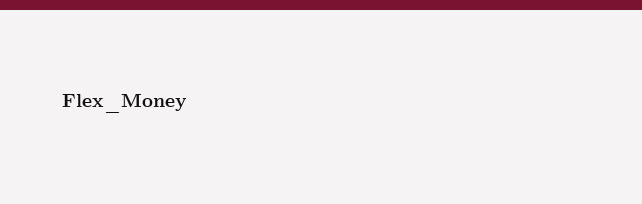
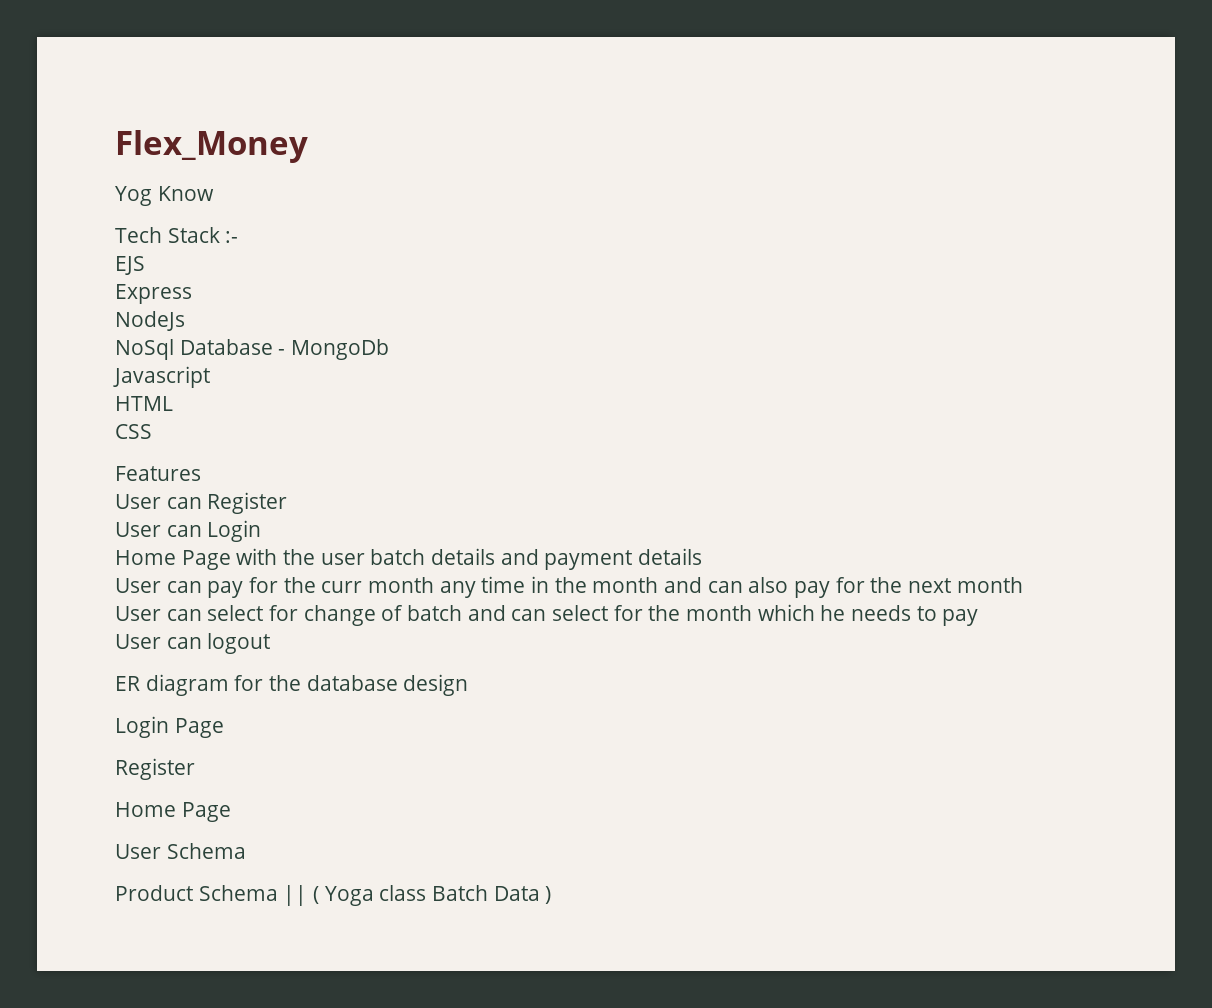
(187, 103) none -> [115,186,214,206] [115,227,239,243] [115,256,145,275] [115,284,192,304] [115,311,185,331] [115,339,390,360] [113,366,210,388] [115,396,173,411] [115,424,152,439] [115,466,201,481] [115,492,288,514] [115,520,262,542] [115,548,703,570] [115,576,1023,598] [115,604,979,626] [115,633,271,654] [115,674,469,696] [115,716,224,738] [115,758,195,780] [115,802,231,822] [115,843,246,859] [115,885,552,906] // Yog Know // Tech Stack :- // EJS // Express // NodeJs // NoSql Database - MongoDb // Javascript // HTML // CSS // Features // User can Register // User can Login // Home Page with the user batch details and payment details // User can pay for the curr month any time in the month and can also pay for the next month // User can select for change of batch and can select for the month which he needs to pay // User can logout // ER diagram for the database design // Login Page // Register // Home Page // User Schema // Product Schema || ( Yoga class Batch Data )

